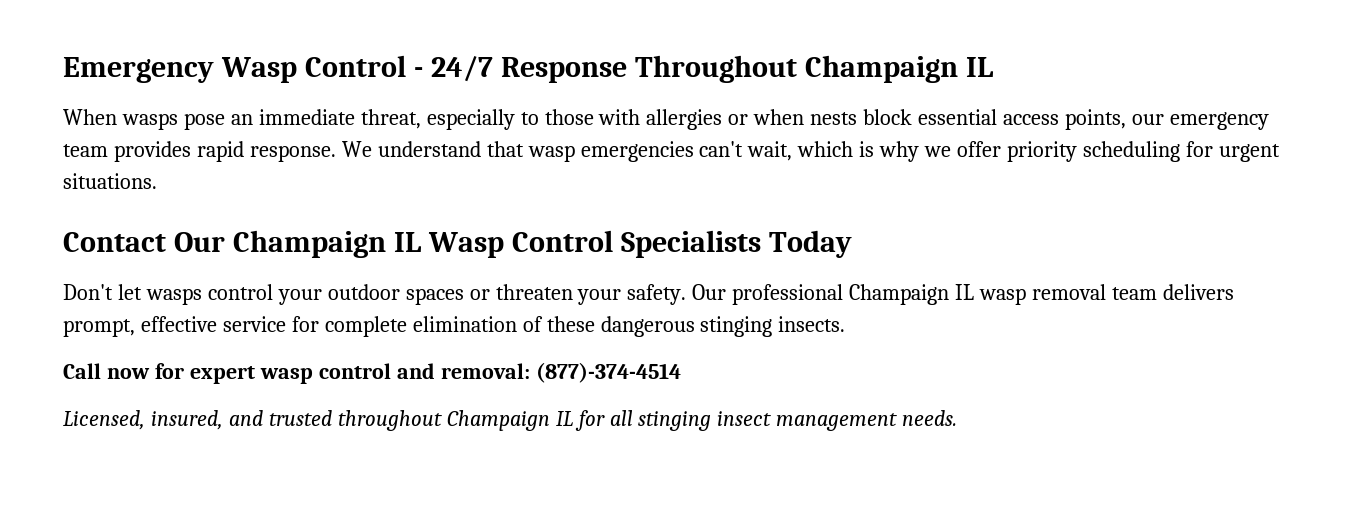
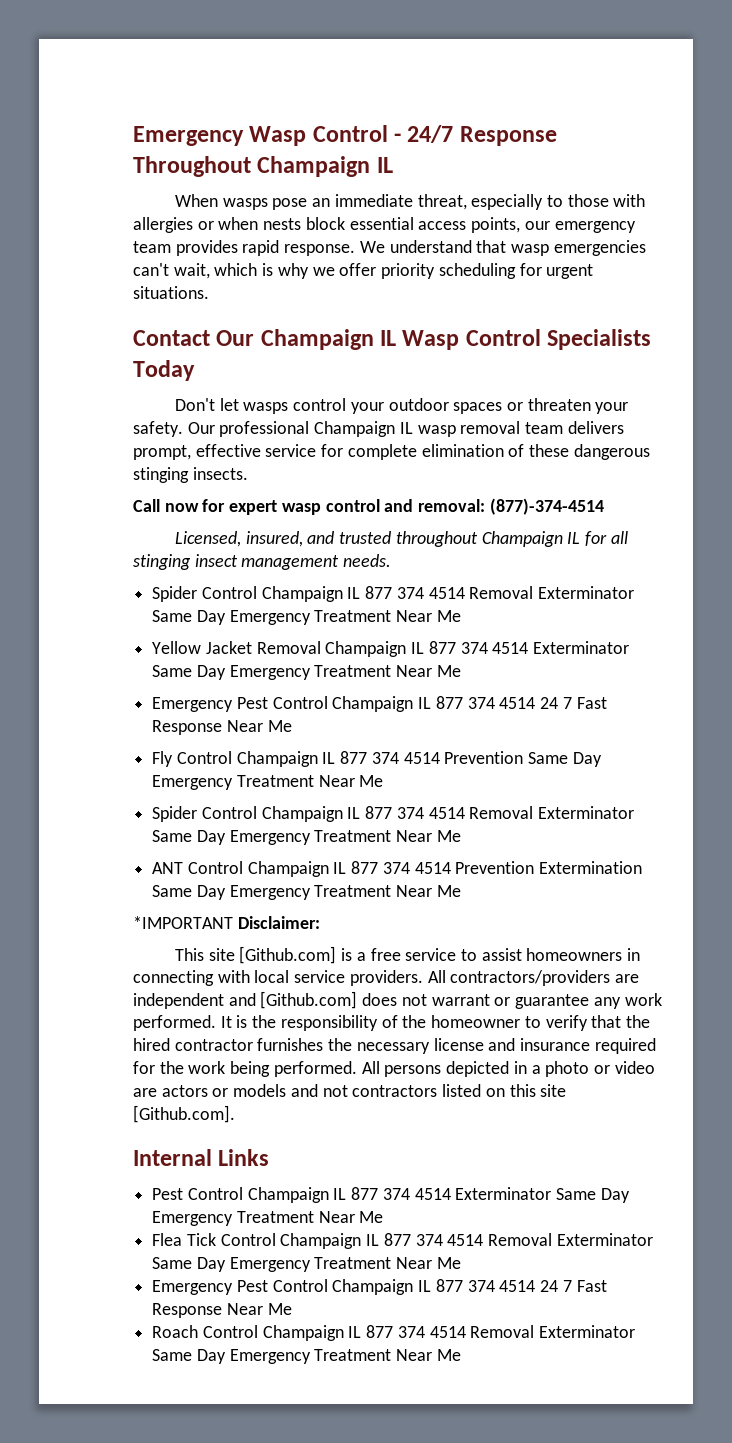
(958, 418) none -> [152,586,635,602] [152,610,461,625] [152,641,630,657] [152,665,461,680] [152,696,607,712] [152,720,292,735] [152,751,602,767] [152,775,384,790] [152,806,635,822] [152,830,461,845] [152,861,643,877] [152,885,461,900] [133,916,320,929] [174,946,641,964] [133,970,640,986] [133,991,662,1009] [133,1015,650,1031] [133,1038,656,1054] [133,1061,655,1077] [133,1084,567,1097] [133,1105,235,1123] [133,1149,270,1166] [152,1187,630,1203] [152,1211,384,1226] [152,1233,653,1249] [152,1257,461,1272] [152,1279,607,1295] [152,1303,292,1318] [152,1325,636,1341] [152,1349,461,1364] // Spider Control Champaign IL 877 374 4514 Removal Exterminator Same Day Emergency Treatment Near Me // Yellow Jacket Removal Champaign IL 877 374 4514 Exterminator Same Day Emergency Treatment Near Me // Emergency Pest Control Champaign IL 877 374 4514 24 7 Fast Response Near Me // Fly Control Champaign IL 877 374 4514 Prevention Same Day Emergency Treatment Near Me // Spider Control Champaign IL 877 374 4514 Removal Exterminator Same Day Emergency Treatment Near Me // ANT Control Champaign IL 877 374 4514 Prevention Extermination Same Day Emergency Treatment Near Me // *IMPORTANT Disclaimer: // This site [Github.com] is a free service to assist homeowners in connecting with local service providers. All contractors/providers are independent and [Github.com] does not warrant or guarantee any work performed. It is the responsibility of the homeowner to verify that the hired contractor furnishes the necessary license and insurance required for the work being performed. All persons depicted in a photo or video are actors or models and not contractors listed on this site [Github.com]. // Internal Links // Pest Control Champaign IL 877 374 4514 Exterminator Same Day Emergency Treatment Near Me // Flea Tick Control Champaign IL 877 374 4514 Removal Exterminator Same Day Emergency Treatment Near Me // Emergency Pest Control Champaign IL 877 374 4514 24 7 Fast Response Near Me // Roach Control Champaign IL 877 374 4514 Removal Exterminator Same Day Emergency Treatment Near Me

